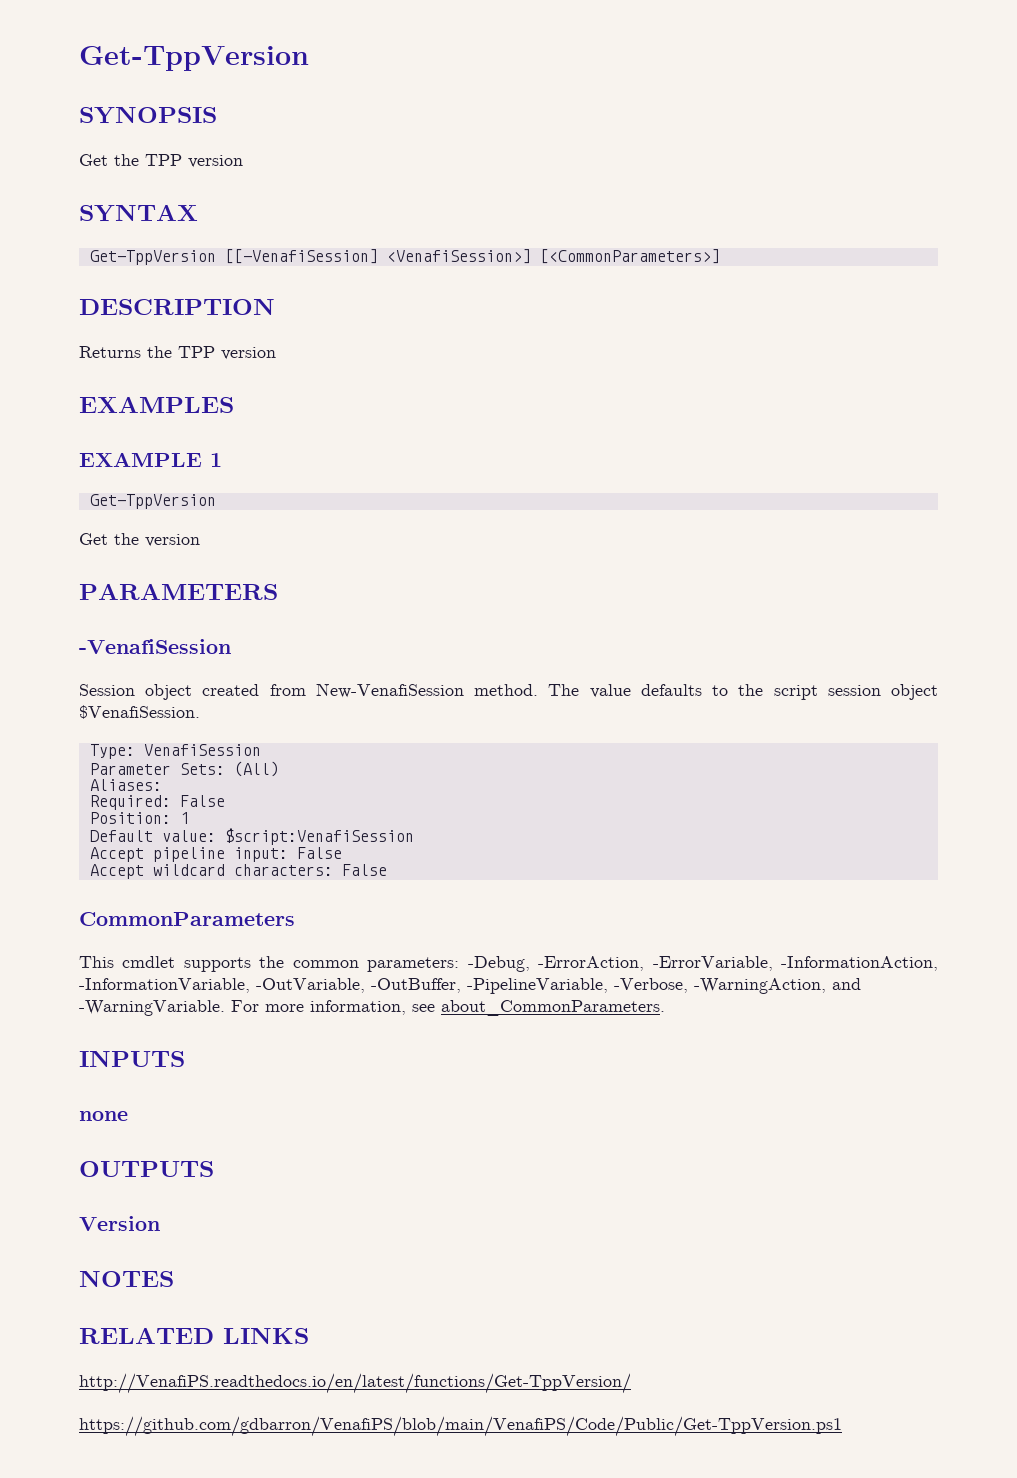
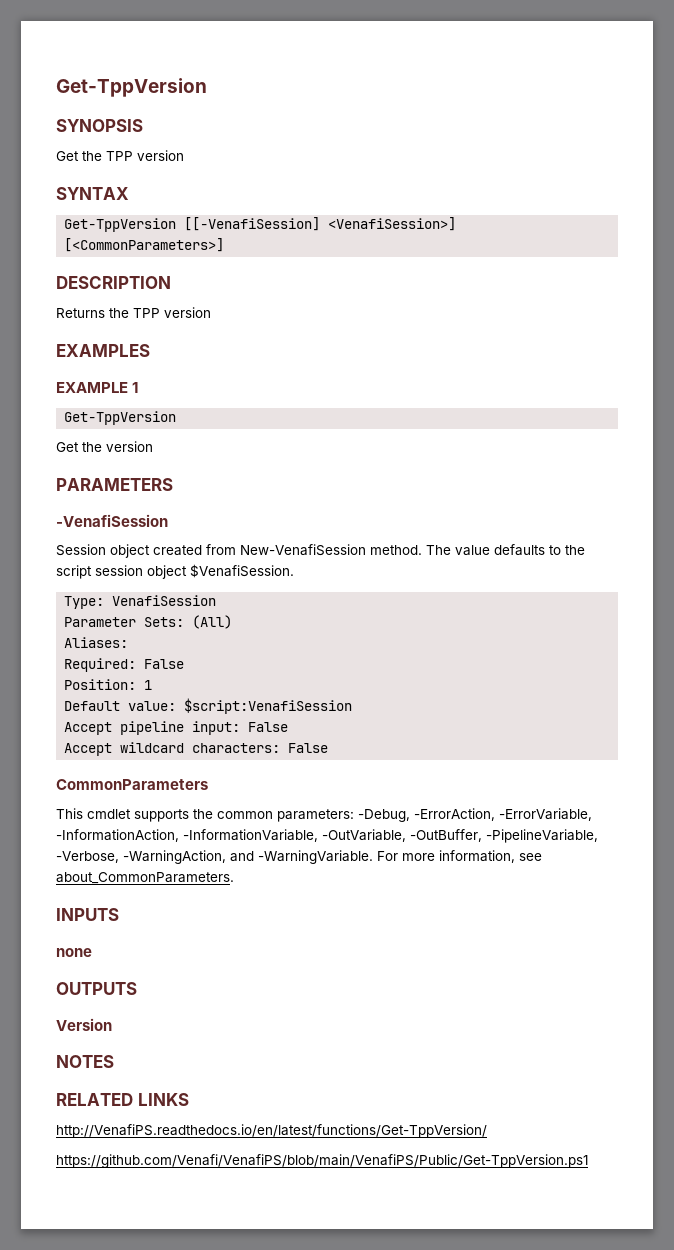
[79,1416,842,1437] https://github.com/gdbarron/VenafiPS/blob/main/VenafiPS/Code/Public/Get-TppVersion.ps1 -> [56,1154,588,1168] https://github.com/Venafi/VenafiPS/blob/main/VenafiPS/Public/Get-TppVersion.ps1

